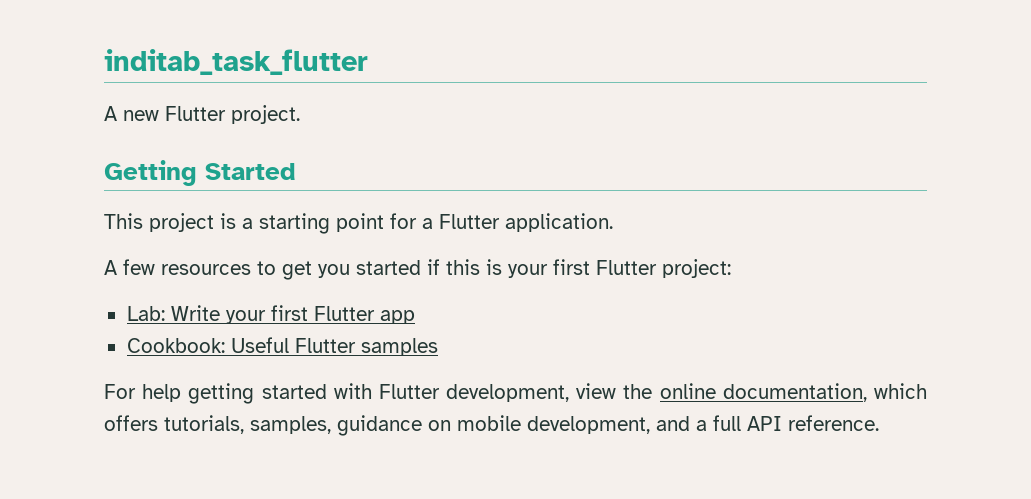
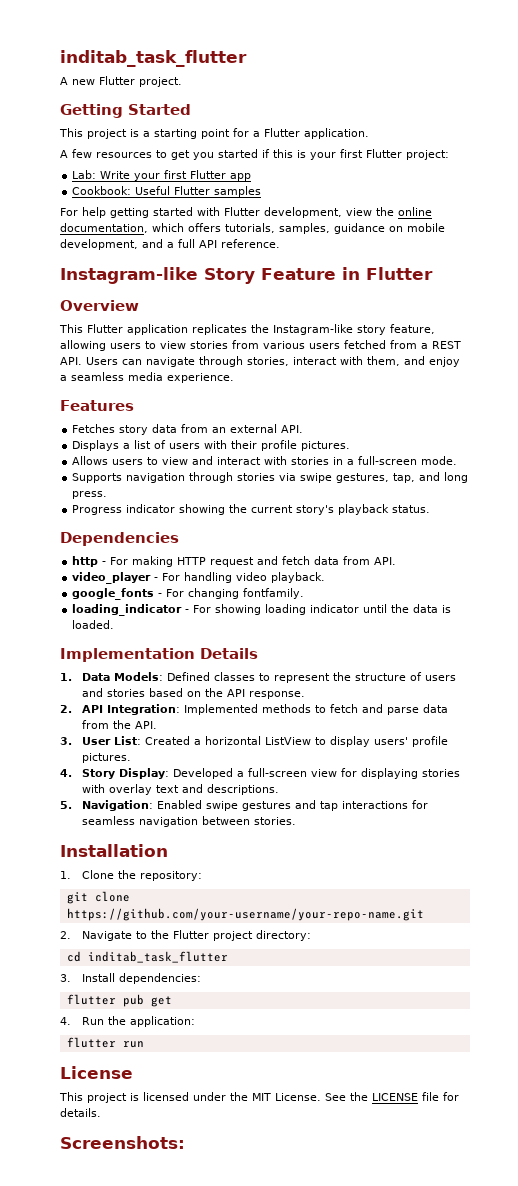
(879, 423) none -> [60,267,433,284] [60,300,139,311] [59,324,435,335] [60,340,461,351] [60,356,460,367] [60,372,234,383] [60,400,134,411] [72,424,304,435] [72,440,351,451] [72,456,458,465] [72,472,469,483] [72,491,108,499] [72,504,431,515] [60,532,179,546] [72,556,397,567] [72,572,326,584] [72,588,305,600] [72,604,452,616] [72,620,115,629] [60,648,258,662] [60,672,456,683] [81,688,305,699] [60,704,448,715] [81,720,157,729] [60,736,448,747] [81,753,131,763] [60,768,460,779] [81,784,279,795] [60,800,428,811] [81,816,296,827] [60,844,168,857] [60,870,202,881] [66,891,130,904] [66,908,424,921] [60,930,311,941] [66,951,228,963] [60,973,201,984] [66,994,172,1007] [60,1016,195,1027] [66,1037,144,1048] [60,1066,133,1079] [59,1092,459,1103] [60,1108,101,1117] [60,1136,185,1149] // Instagram-like Story Feature in Flutter // Overview // This Flutter application replicates the Instagram-like story feature, allowing users to view stories from various users fetched from a REST API. Users can navigate through stories, interact with them, and enjoy a seamless media experience. // Features // Fetches story data from an external API. // Displays a list of users with their profile pictures. // Allows users to view and interact with stories in a full-screen mode. // Supports navigation through stories via swipe gestures, tap, and long press. // Progress indicator showing the current story's playback status. // Dependencies // http - For making HTTP request and fetch data from API. // video_player - For handling video playback. // google_fonts - For changing fontfamily. // loading_indicator - For showing loading indicator until the data is loaded. // Implementation Details // 1. Data Models: Defined classes to represent the structure of users and stories based on the API response. // 2. API Integration: Implemented methods to fetch and parse data from the API. // 3. User List: Created a horizontal ListView to display users' profile pictures. // 4. Story Display: Developed a full-screen view for displaying stories with overlay text and descriptions. // 5. Navigation: Enabled swipe gestures and tap interactions for seamless navigation between stories. // Installation // 1. Clone the repository: // git clone https://github.com/your-username/your-repo-name.git // 2. Navigate to the Flutter project directory: // cd inditab_task_flutter // 3. Install dependencies: // flutter pub get // 4. Run the application: // flutter run // License // This project is licensed under the MIT License. See the LICENSE file for details. // Screenshots:

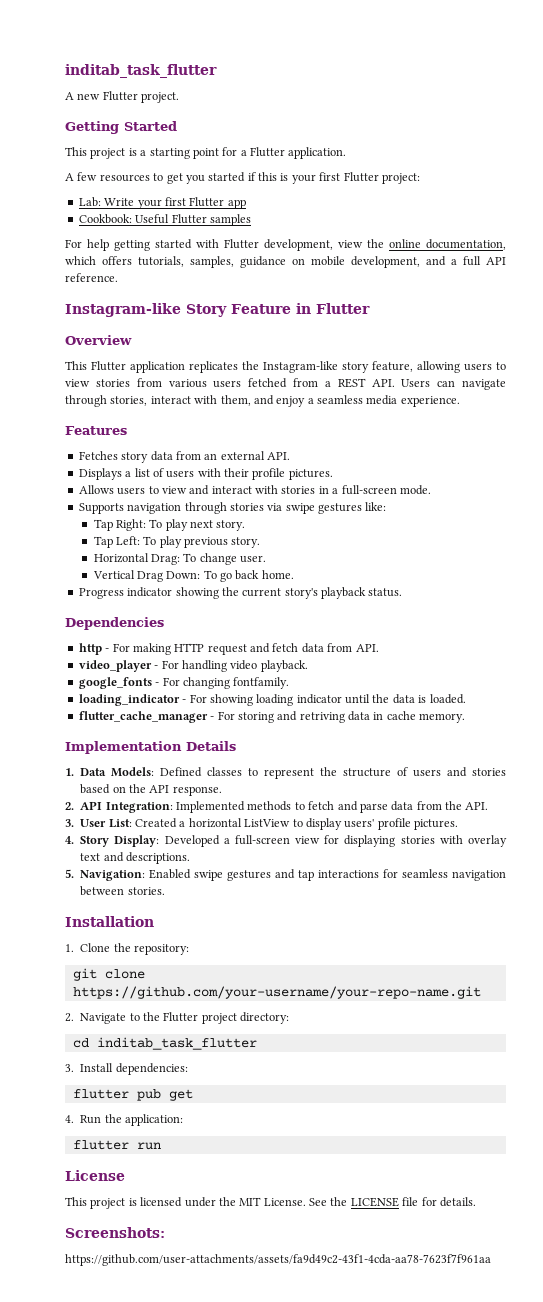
[336,472,469,483] [72,491,108,499] gestures, tap, and long press. -> [318,502,387,514] [93,519,246,531] [93,536,261,548] [93,553,267,565] [92,570,294,582] gestures like: // Tap Right: To play next story. // Tap Left: To play previous story. // Horizontal Drag: To change user. // Vertical Drag Down: To go back home.
(115, 624) none -> [78,711,466,723] // flutter_cache_manager - For storing and retriving data in cache memory.
(185, 1142) none -> [65,1254,491,1266] // https://github.com/user-attachments/assets/fa9d49c2-43f1-4cda-aa78-7623f7f961aa

